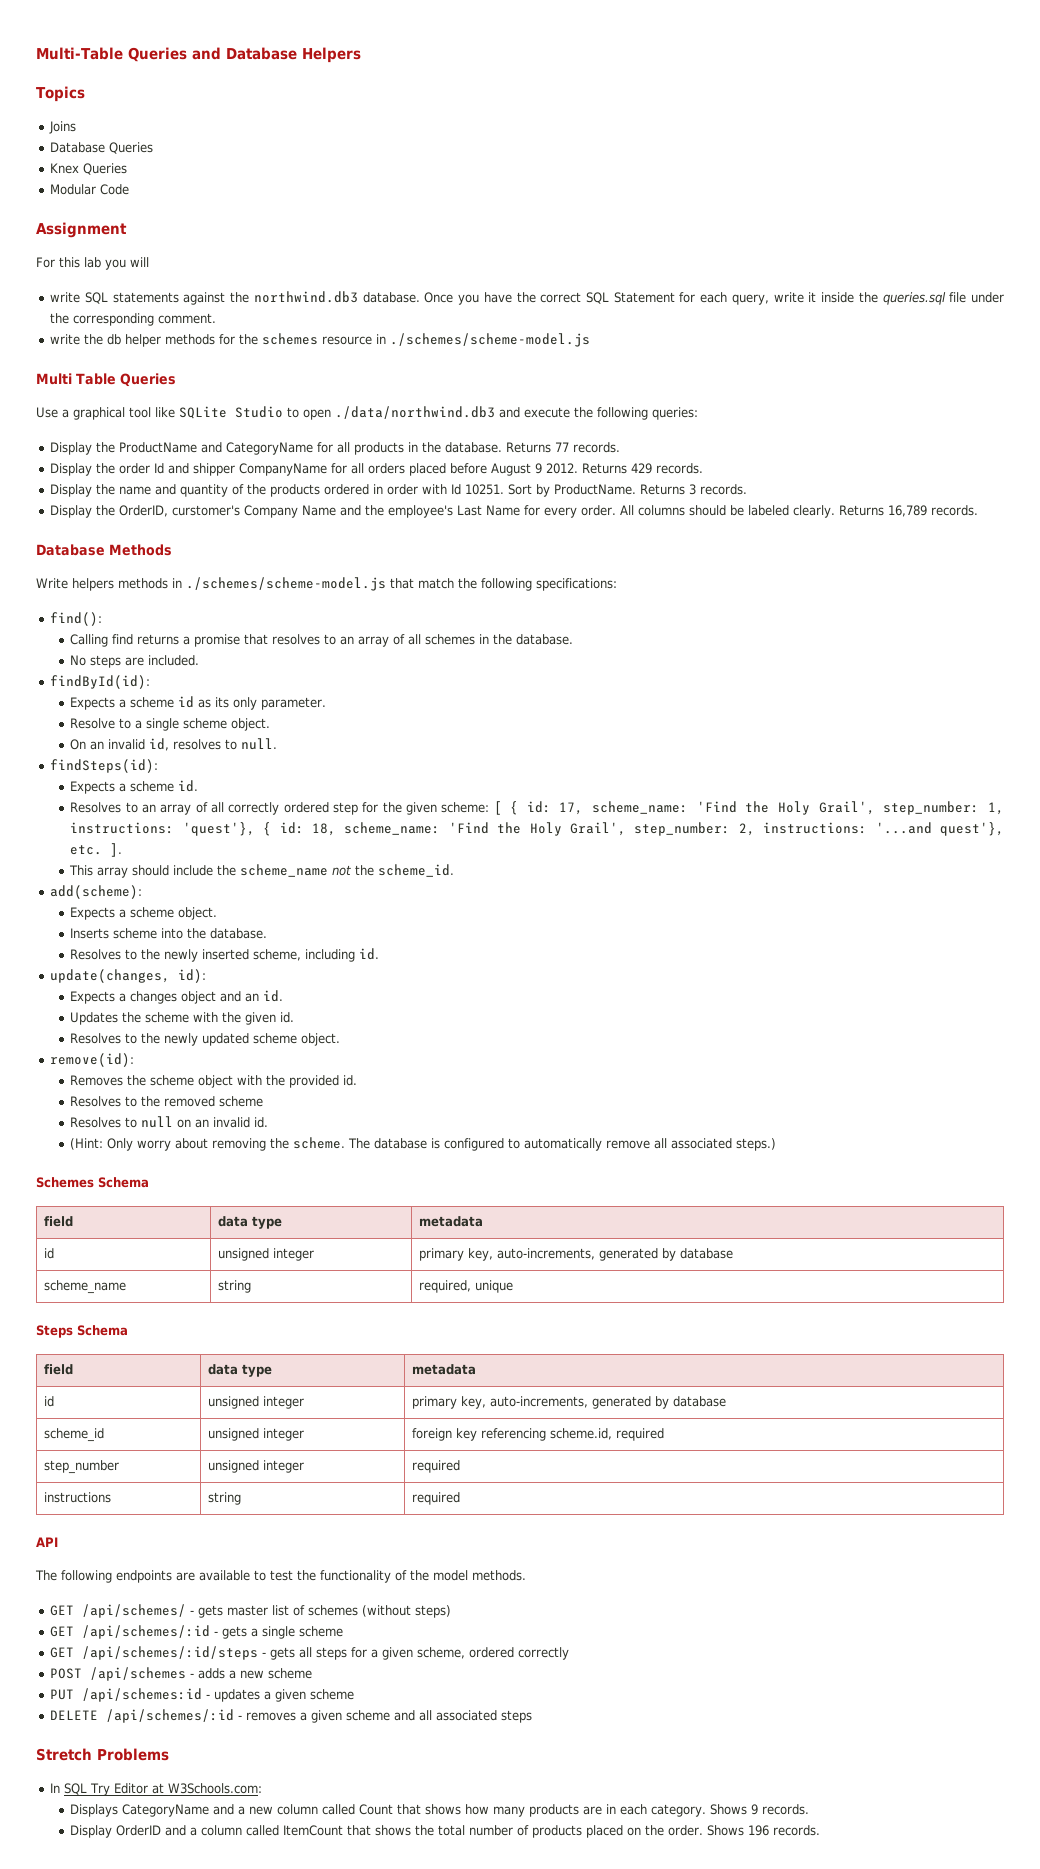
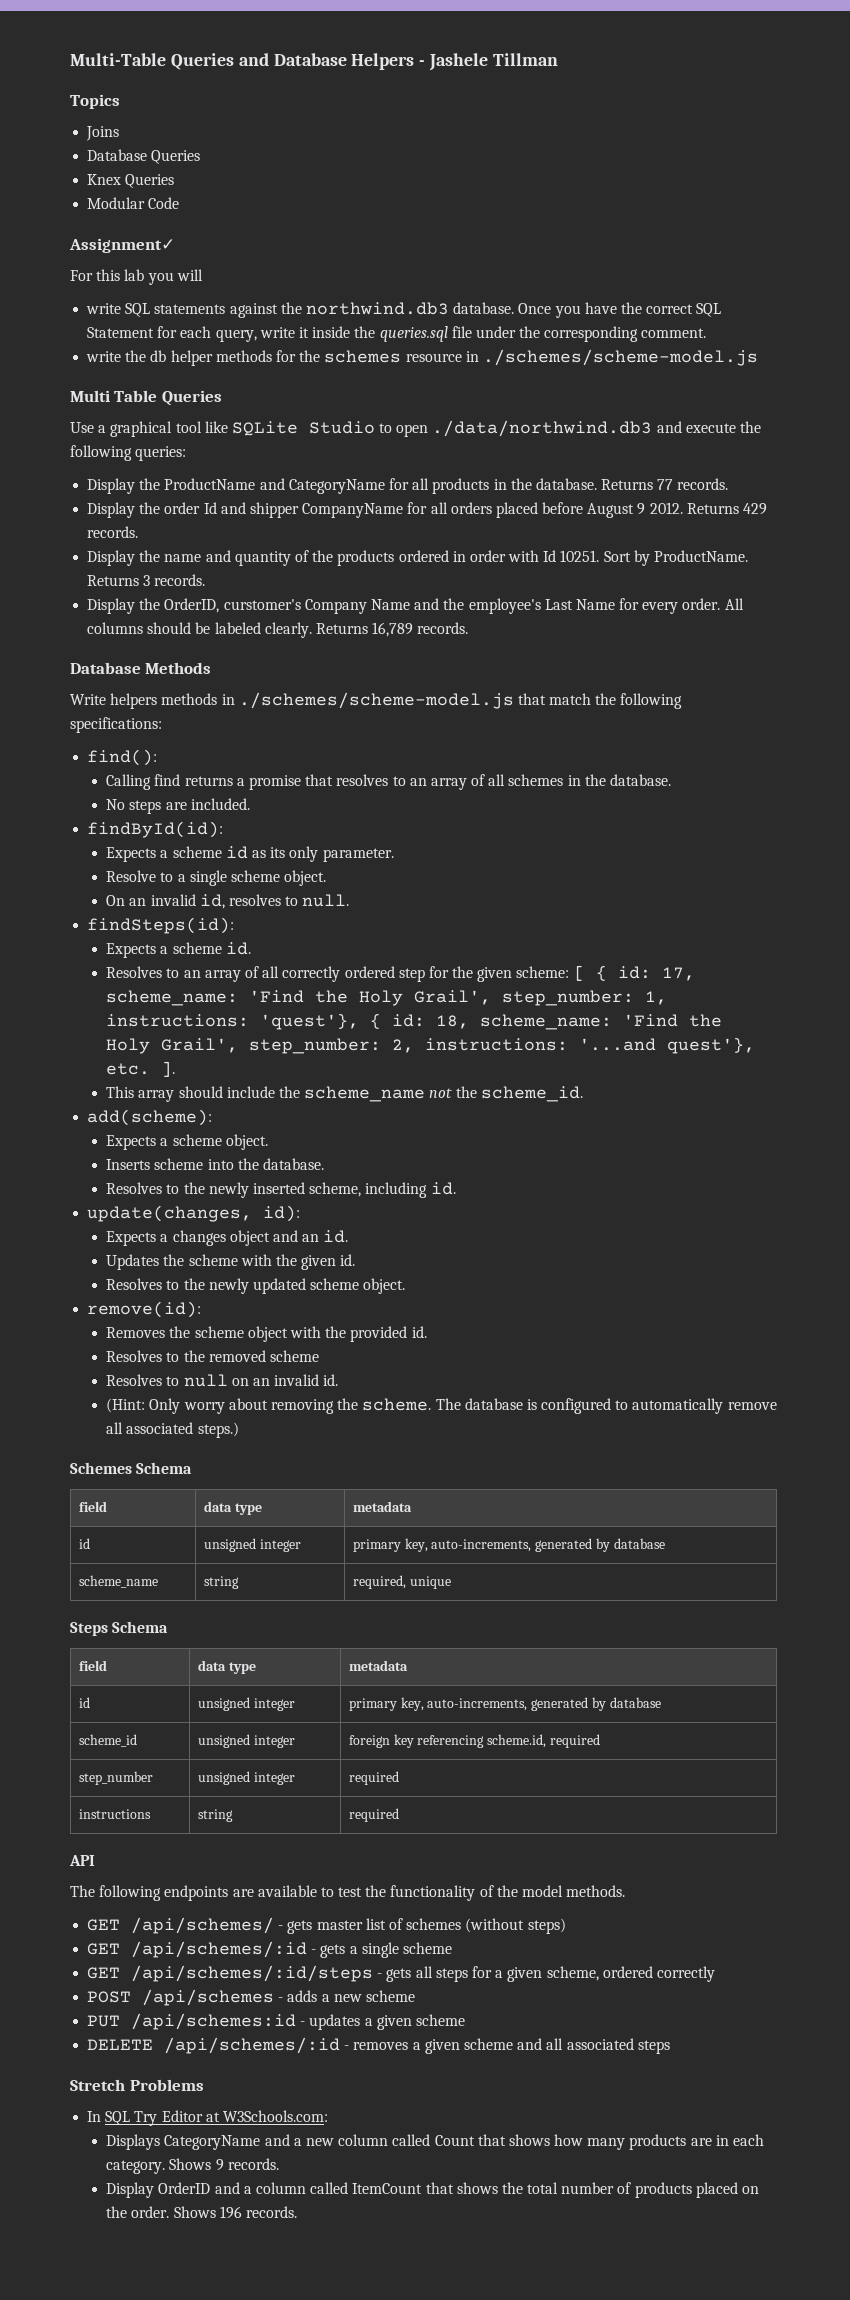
(361, 55) none -> [419,53,559,71] - Jashele Tillman
[36,222,127,238] Assignment -> [69,238,175,253] Assignment✓

